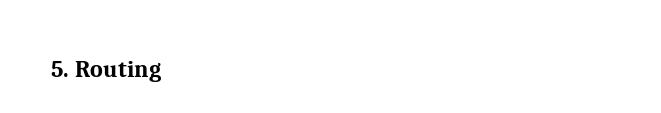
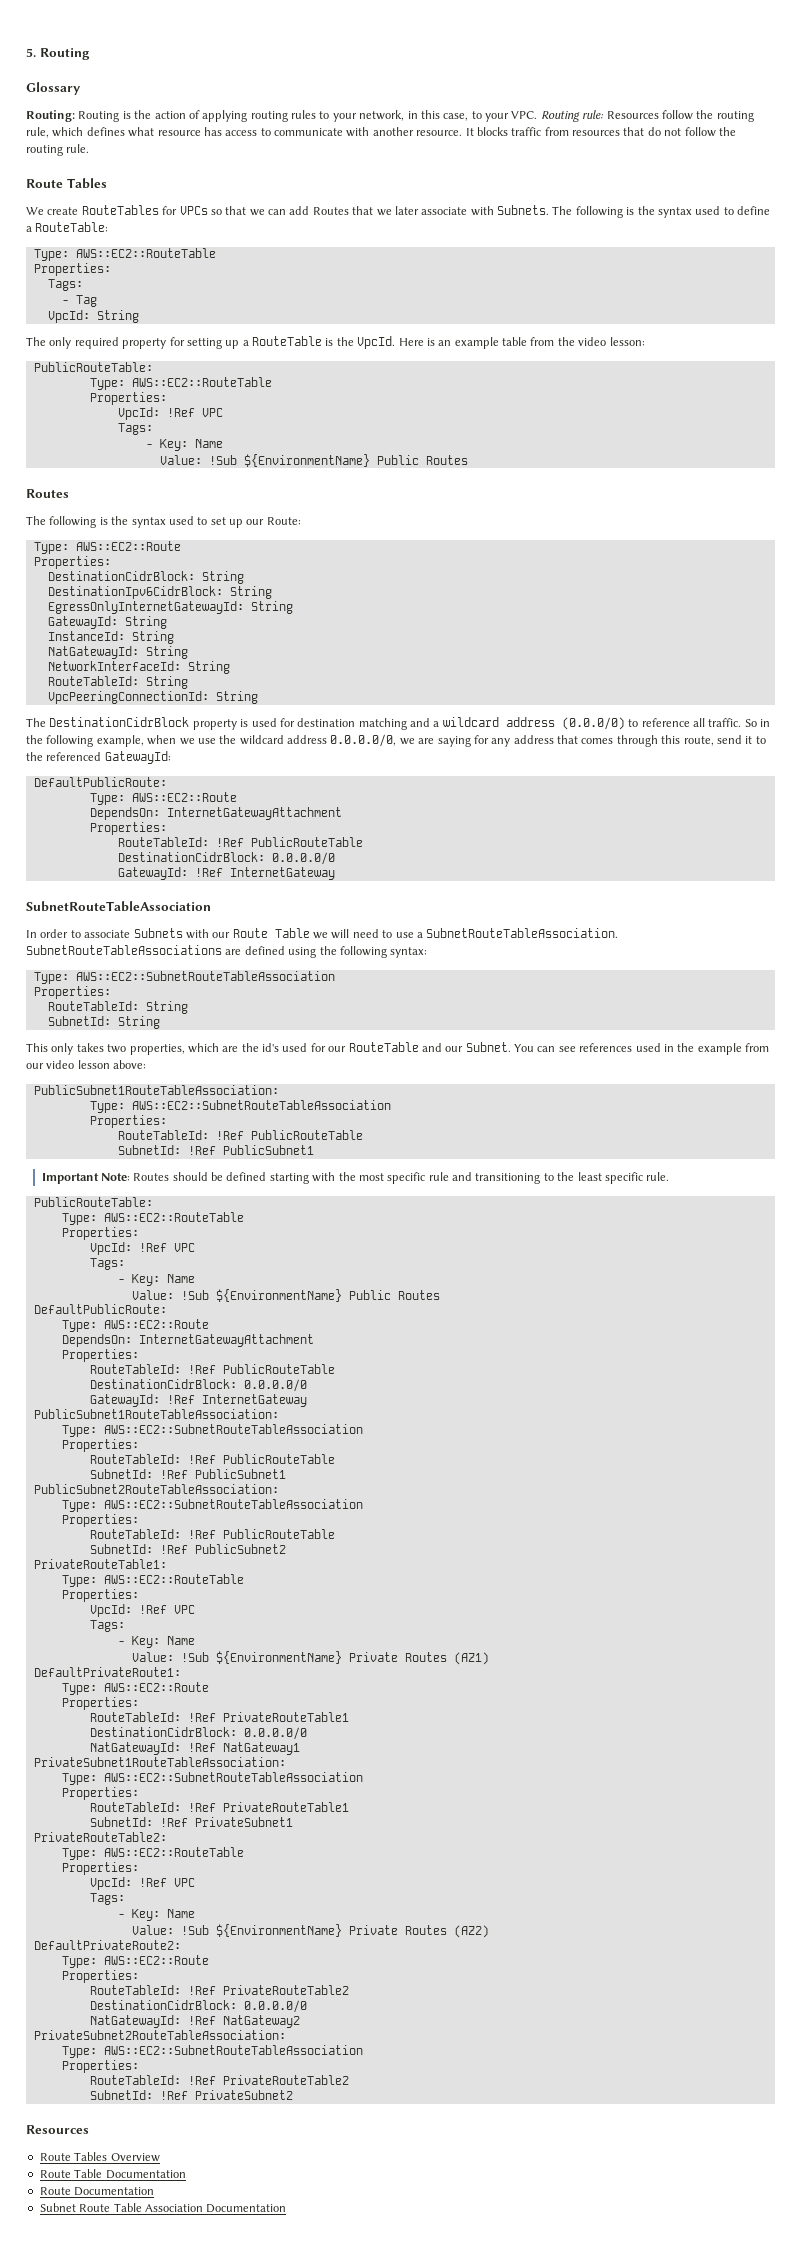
(162, 71) none -> [26,82,80,95] [26,110,754,122] [26,127,736,138] [26,144,90,156] [26,178,107,189] [26,205,770,218] [26,222,109,232] [33,248,216,261] [33,263,111,276] [47,279,83,291] [61,295,97,307] [47,310,139,323] [26,336,645,349] [33,362,153,372] [89,377,272,390] [89,392,167,405] [117,407,223,420] [117,423,153,435] [145,439,223,451] [159,454,468,467] [26,489,69,498] [26,516,301,528] [33,541,181,554] [33,556,111,569] [47,571,244,584] [47,586,272,599] [47,601,293,614] [47,616,167,629] [47,631,174,644] [47,646,188,659] [47,661,230,674] [47,676,188,689] [47,691,258,704] [26,717,770,730] [26,734,766,747] [26,751,171,764] [33,777,167,787] [89,792,237,805] [89,807,342,820] [89,822,167,835] [117,837,363,847] [117,852,335,865] [117,867,335,880] [26,901,211,912] [26,928,619,939] [26,945,428,958] [33,971,335,984] [33,986,111,999] [47,1001,188,1014] [47,1016,160,1029] [26,1042,769,1055] [26,1060,147,1069] [33,1085,279,1095] [89,1100,391,1113] [89,1115,167,1128] [117,1130,363,1140] [117,1145,314,1155] [41,1172,670,1184] [33,1197,153,1207] [61,1212,244,1225] [61,1227,139,1240] [89,1242,195,1255] [89,1258,125,1270] [117,1274,195,1286] [131,1289,440,1302] [33,1304,167,1314] [61,1319,209,1332] [61,1334,314,1347] [61,1349,139,1362] [89,1364,335,1374] [89,1379,307,1392] [89,1394,307,1407] [33,1409,279,1419] [61,1424,363,1437] [61,1439,139,1452] [89,1454,335,1464] [89,1469,286,1479] [33,1484,279,1494] [61,1499,363,1512] [61,1514,139,1527] [89,1529,335,1539] [89,1544,286,1554] [33,1559,167,1569] [61,1574,244,1587] [61,1589,139,1602] [89,1604,195,1617] [89,1620,125,1632] [117,1636,195,1648] [131,1651,489,1665] [33,1667,181,1677] [61,1682,209,1695] [61,1697,139,1710] [89,1712,349,1722] [89,1727,307,1740] [89,1742,300,1755] [33,1757,286,1767] [61,1772,363,1785] [61,1787,139,1800] [89,1802,349,1812] [89,1817,293,1827] [33,1832,167,1842] [61,1847,244,1860] [61,1862,139,1875] [89,1877,195,1890] [89,1893,125,1905] [117,1909,195,1921] [131,1924,489,1938] [33,1940,181,1950] [61,1955,209,1968] [61,1970,139,1983] [89,1985,349,1995] [89,2000,307,2013] [89,2015,300,2028] [33,2030,286,2040] [61,2045,363,2058] [61,2060,139,2073] [89,2075,349,2085] [89,2090,293,2100] [26,2125,89,2134] [39,2152,160,2162] [39,2169,186,2179] [39,2187,155,2196] [39,2203,287,2213] // Glossary // Routing: Routing is the action of applying routing rules to your network, in this case, to your VPC. Routing rule: Resources follow the routing rule, which defines what resource has access to communicate with another resource. It blocks traffic from resources that do not follow the routing rule. // Route Tables // We create RouteTables for VPCs so that we can add Routes that we later associate with Subnets. The following is the syntax used to define a RouteTable: // Type: AWS::EC2::RouteTable // Properties: // Tags: // - Tag // VpcId: String // The only required property for setting up a RouteTable is the VpcId. Here is an example table from the video lesson: // PublicRouteTable: // Type: AWS::EC2::RouteTable // Properties: // VpcId: !Ref VPC // Tags: // - Key: Name // Value: !Sub ${EnvironmentName} Public Routes // Routes // The following is the syntax used to set up our Route: // Type: AWS::EC2::Route // Properties: // DestinationCidrBlock: String // DestinationIpv6CidrBlock: String // EgressOnlyInternetGatewayId: String // GatewayId: String // InstanceId: String // NatGatewayId: String // NetworkInterfaceId: String // RouteTableId: String // VpcPeeringConnectionId: String // The DestinationCidrBlock property is used for destination matching and a wildcard address (0.0.0/0) to reference all traffic. So in the following example, when we use the wildcard address 0.0.0.0/0, we are saying for any address that comes through this route, send it to the referenced GatewayId: // DefaultPublicRoute: // Type: AWS::EC2::Route // DependsOn: InternetGatewayAttachment // Properties: // RouteTableId: !Ref PublicRouteTable // DestinationCidrBlock: 0.0.0.0/0 // GatewayId: !Ref InternetGateway // SubnetRouteTableAssociation // In order to associate Subnets with our Route Table we will need to use a SubnetRouteTableAssociation. SubnetRouteTableAssociations are defined using the following syntax: // Type: AWS::EC2::SubnetRouteTableAssociation // Properties: // RouteTableId: String // SubnetId: String // This only takes two properties, which are the id's used for our RouteTable and our Subnet. You can see references used in the example from our video lesson above: // PublicSubnet1RouteTableAssociation: // Type: AWS::EC2::SubnetRouteTableAssociation // Properties: // RouteTableId: !Ref PublicRouteTable // SubnetId: !Ref PublicSubnet1 // Important Note: Routes should be defined starting with the most specific rule and transitioning to the least specific rule. // PublicRouteTable: // Type: AWS::EC2::RouteTable // Properties: // VpcId: !Ref VPC // Tags: // - Key: Name // Value: !Sub ${EnvironmentName} Public Routes // DefaultPublicRoute: // Type: AWS::EC2::Route // DependsOn: InternetGatewayAttachment // Properties: // RouteTableId: !Ref PublicRouteTable // DestinationCidrBlock: 0.0.0.0/0 // GatewayId: !Ref InternetGateway // PublicSubnet1RouteTableAssociation: // Type: AWS::EC2::SubnetRouteTableAssociation // Properties: // RouteTableId: !Ref PublicRouteTable // SubnetId: !Ref PublicSubnet1 // PublicSubnet2RouteTableAssociation: // Type: AWS::EC2::SubnetRouteTableAssociation // Properties: // RouteTableId: !Ref PublicRouteTable // SubnetId: !Ref PublicSubnet2 // PrivateRouteTable1: // Type: AWS::EC2::RouteTable // Properties: // VpcId: !Ref VPC // Tags: // - Key: Name // Value: !Sub ${EnvironmentName} Private Routes (AZ1) // DefaultPrivateRoute1: // Type: AWS::EC2::Route // Properties: // RouteTableId: !Ref PrivateRouteTable1 // DestinationCidrBlock: 0.0.0.0/0 // NatGatewayId: !Ref NatGateway1 // PrivateSubnet1RouteTableAssociation: // Type: AWS::EC2::SubnetRouteTableAssociation // Properties: // RouteTableId: !Ref PrivateRouteTable1 // SubnetId: !Ref PrivateSubnet1 // PrivateRouteTable2: // Type: AWS::EC2::RouteTable // Properties: // VpcId: !Ref VPC // Tags: // - Key: Name // Value: !Sub ${EnvironmentName} Private Routes (AZ2) // DefaultPrivateRoute2: // Type: AWS::EC2::Route // Properties: // RouteTableId: !Ref PrivateRouteTable2 // DestinationCidrBlock: 0.0.0.0/0 // NatGatewayId: !Ref NatGateway2 // PrivateSubnet2RouteTableAssociation: // Type: AWS::EC2::SubnetRouteTableAssociation // Properties: // RouteTableId: !Ref PrivateRouteTable2 // SubnetId: !Ref PrivateSubnet2 // Resources // Route Tables Overview // Route Table Documentation // Route Documentation // Subnet Route Table Association Documentation

